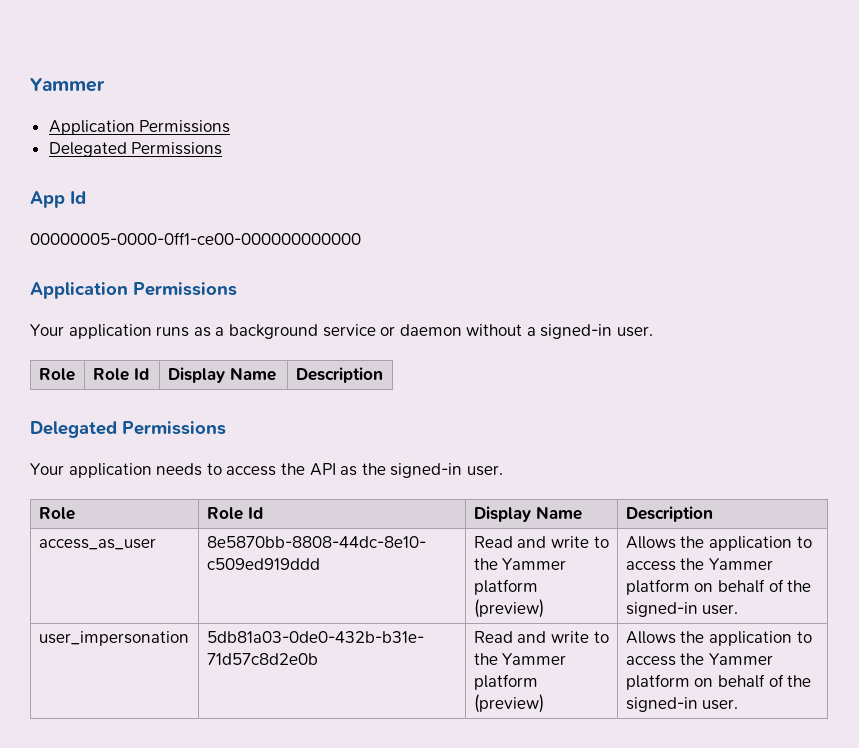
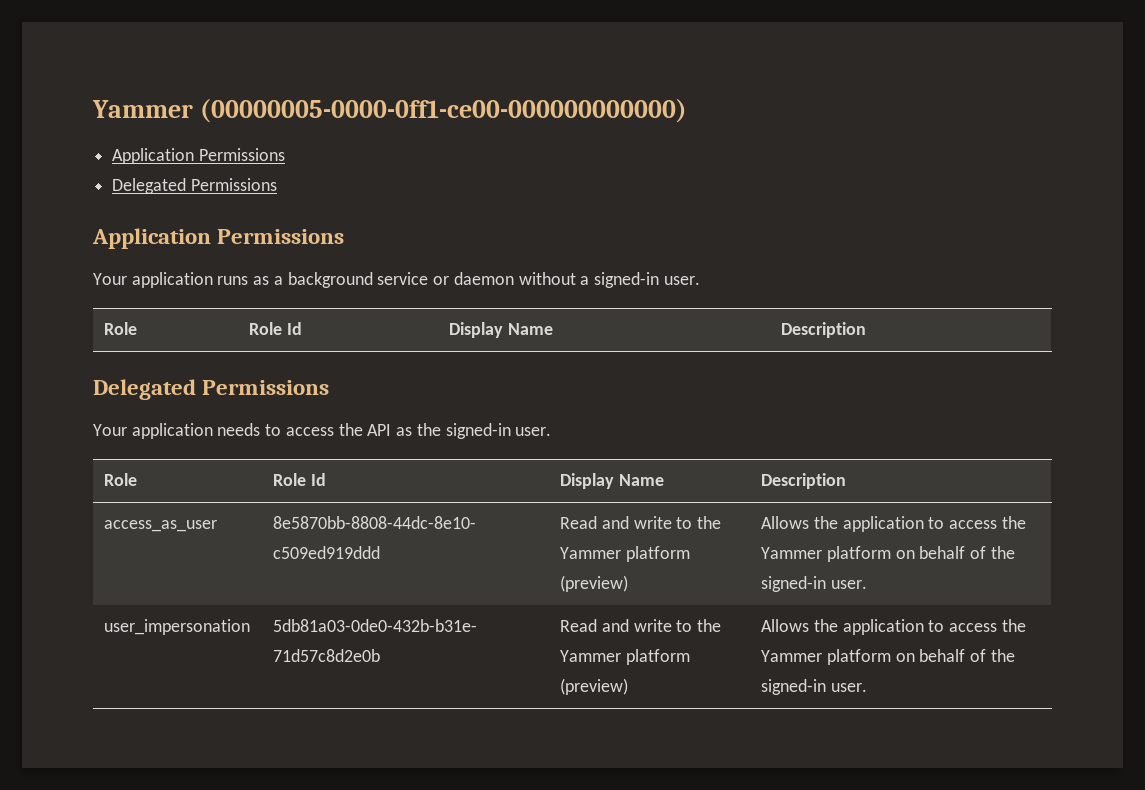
[30,78,105,92] Yammer -> [92,99,688,123] Yammer (00000005-0000-0ff1-ce00-000000000000)
[30,191,86,208] [30,232,361,245] // App Id // 00000005-0000-0ff1-ce00-000000000000 -> (277, 184) none

